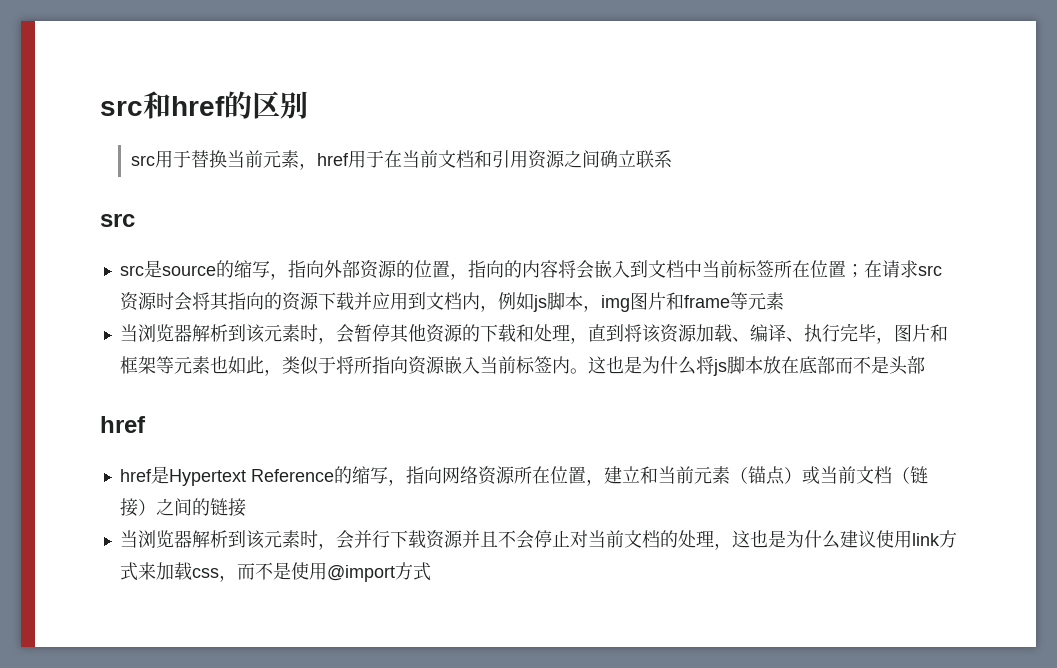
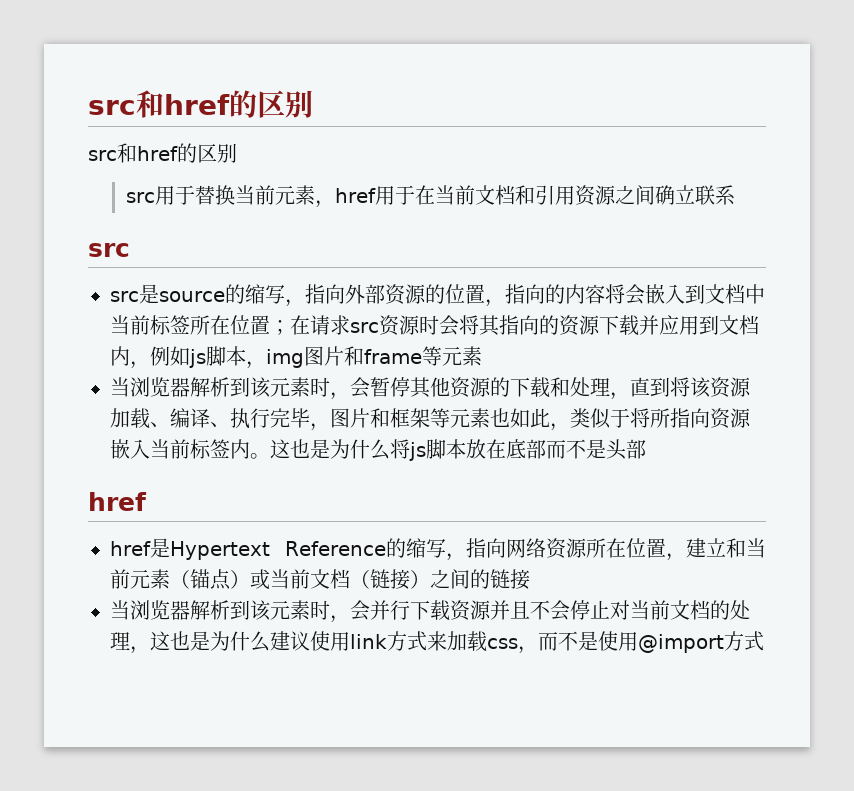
[100,91,308,119] src和href的区别 -> [88,90,313,118] [88,143,237,163] src和href的区别 // src和href的区别

